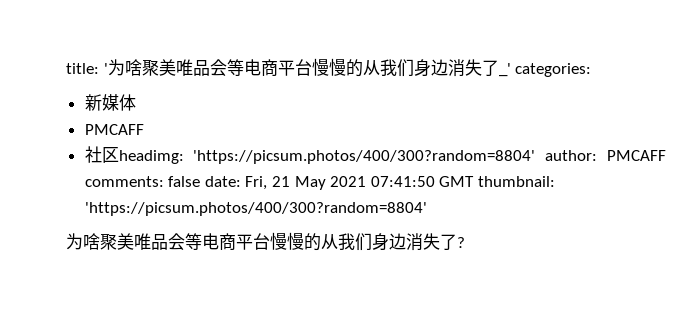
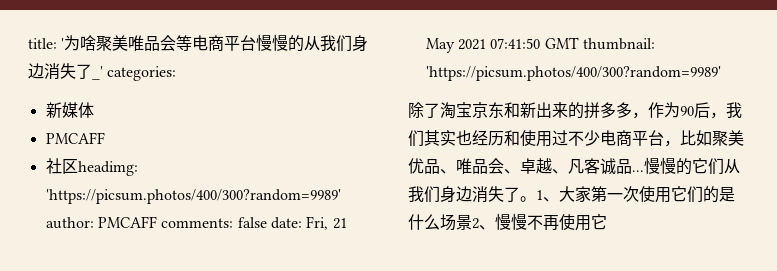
[193,150,536,164] 'https://picsum.photos/400/300?random=8804' -> [45,189,341,204] 'https://picsum.photos/400/300?random=9989'
[84,202,427,216] [66,232,465,251] 'https://picsum.photos/400/300?random=8804' // 为啥聚美唯品会等电商平台慢慢的从我们身边消失了? -> [425,66,721,81] [408,102,742,119] [408,130,744,147] [408,157,740,175] [408,186,735,203] [408,213,607,231] 'https://picsum.photos/400/300?random=9989' // 除了淘宝京东和新出来的拼多多，作为90后，我们其实也经历和使用过不少电商平台，比如聚美优品、唯品会、卓越、凡客诚品...慢慢的它们从我们身边消失了。1、大家第一次使用它们的是什么场景2、慢慢不再使用它

